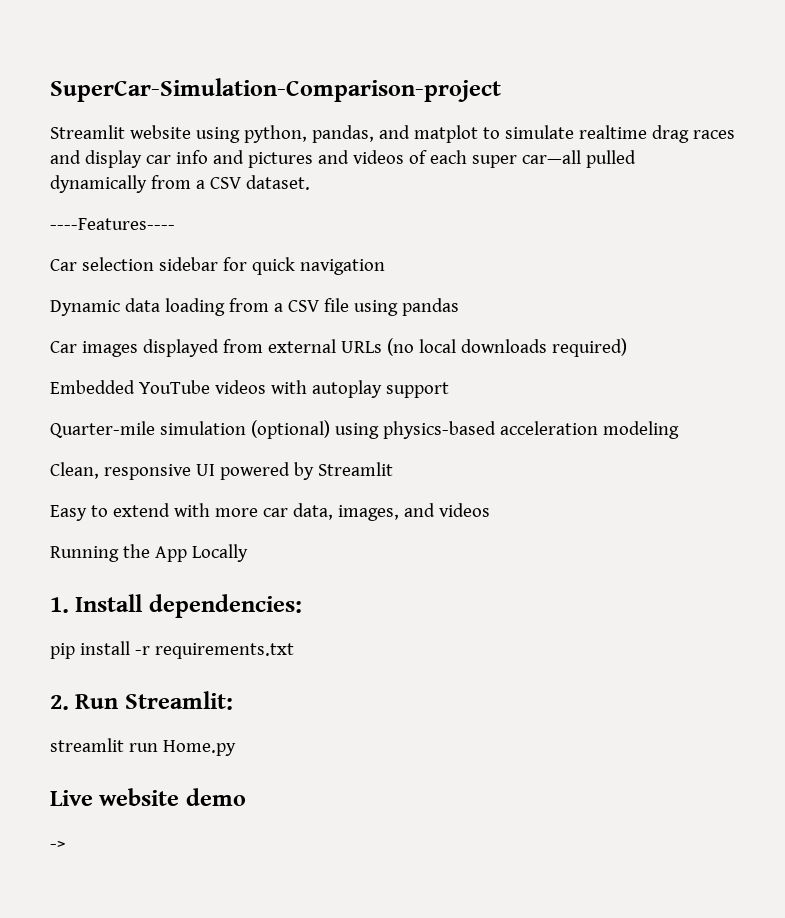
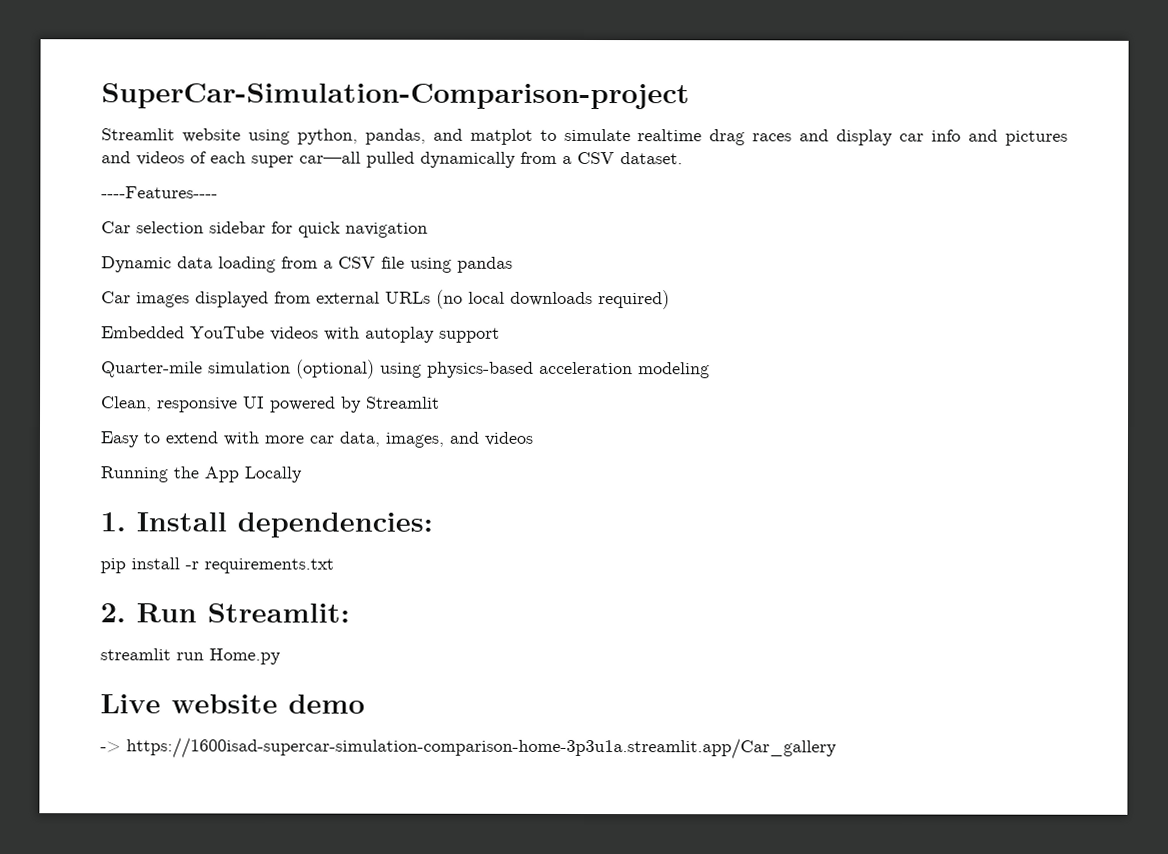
(65, 845) none -> [126,737,837,760] https://1600isad-supercar-simulation-comparison-home-3p3u1a.streamlit.app/Car_gallery

